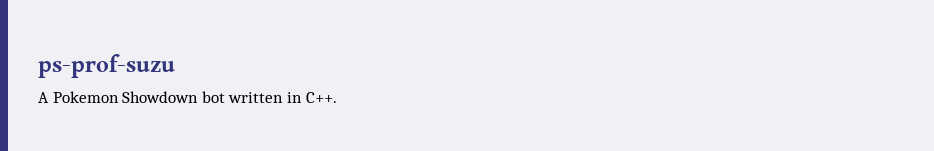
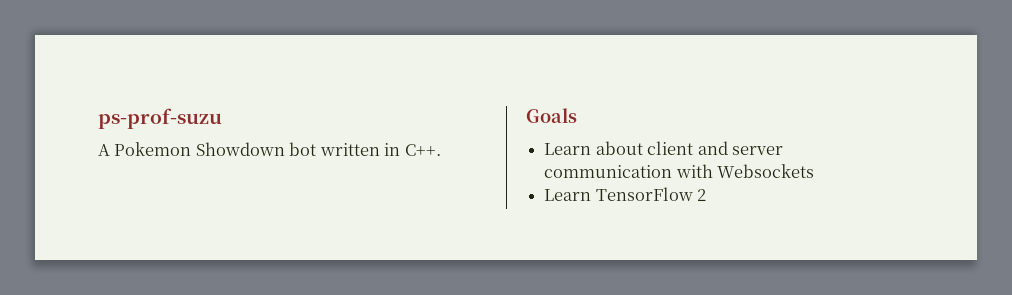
(337, 97) none -> [526,108,577,123] [544,141,783,155] [544,164,815,178] [544,187,707,201] // Goals // Learn about client and server communication with Websockets // Learn TensorFlow 2

